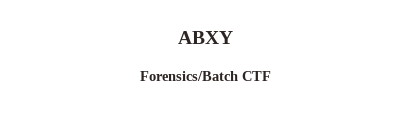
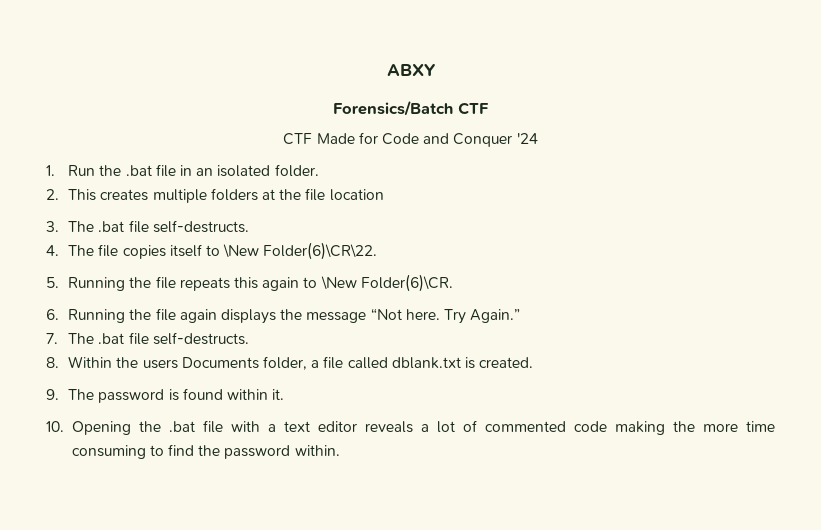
(271, 76) none -> [283,132,538,147] [46,164,319,177] [46,188,384,203] [46,220,249,233] [46,242,378,260] [46,274,453,292] [46,308,521,324] [46,332,249,345] [46,356,534,370] [46,388,285,403] [46,420,775,435] [71,444,340,459] // CTF Made for Code and Conquer '24 // 1. Run the .bat file in an isolated folder. // 2. This creates multiple folders at the file location // 3. The .bat file self-destructs. // 4. The file copies itself to \New Folder(6)\CR\22. // 5. Running the file repeats this again to \New Folder(6)\CR. // 6. Running the file again displays the message “Not here. Try Again.” // 7. The .bat file self-destructs. // 8. Within the users Documents folder, a file called dblank.txt is created. // 9. The password is found within it. // 10. Opening the .bat file with a text editor reveals a lot of commented code making the more time consuming to find the password within.

